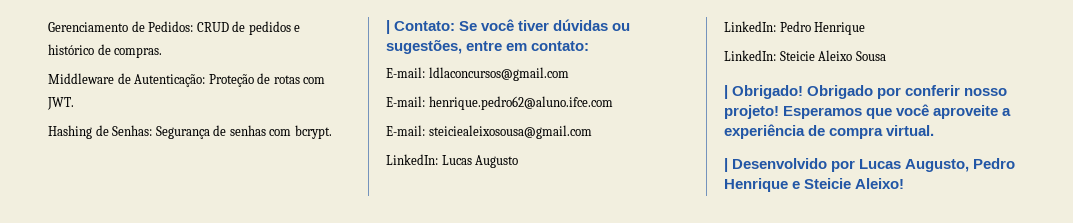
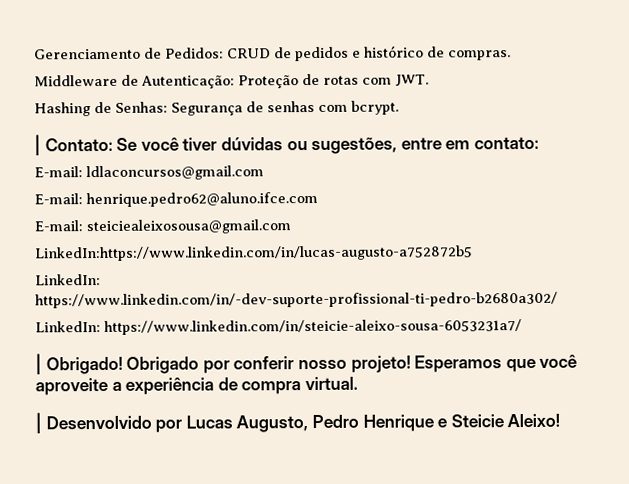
[386,154,519,168] [724,21,866,35] [724,50,886,61] LinkedIn: Lucas Augusto // LinkedIn: Pedro Henrique // LinkedIn: Steicie Aleixo Sousa -> [35,245,473,262] [35,274,101,286] [35,291,558,309] [35,319,522,335] LinkedIn:https://www.linkedin.com/in/lucas-augusto-a752872b5 // LinkedIn: https://www.linkedin.com/in/-dev-suporte-profissional-ti-pedro-b2680a302/ // LinkedIn: https://www.linkedin.com/in/steicie-aleixo-sousa-6053231a7/

